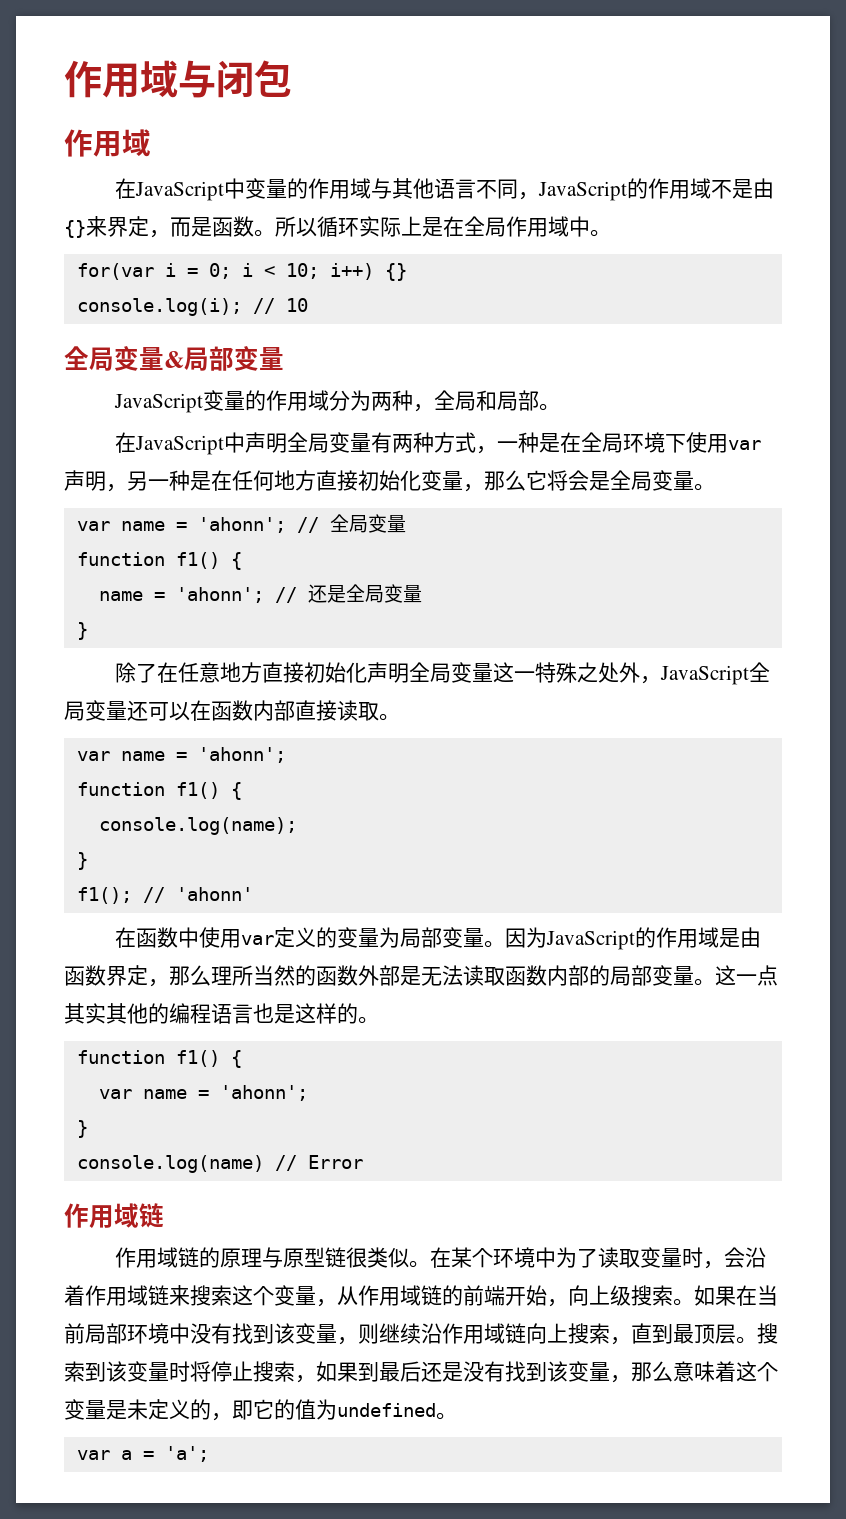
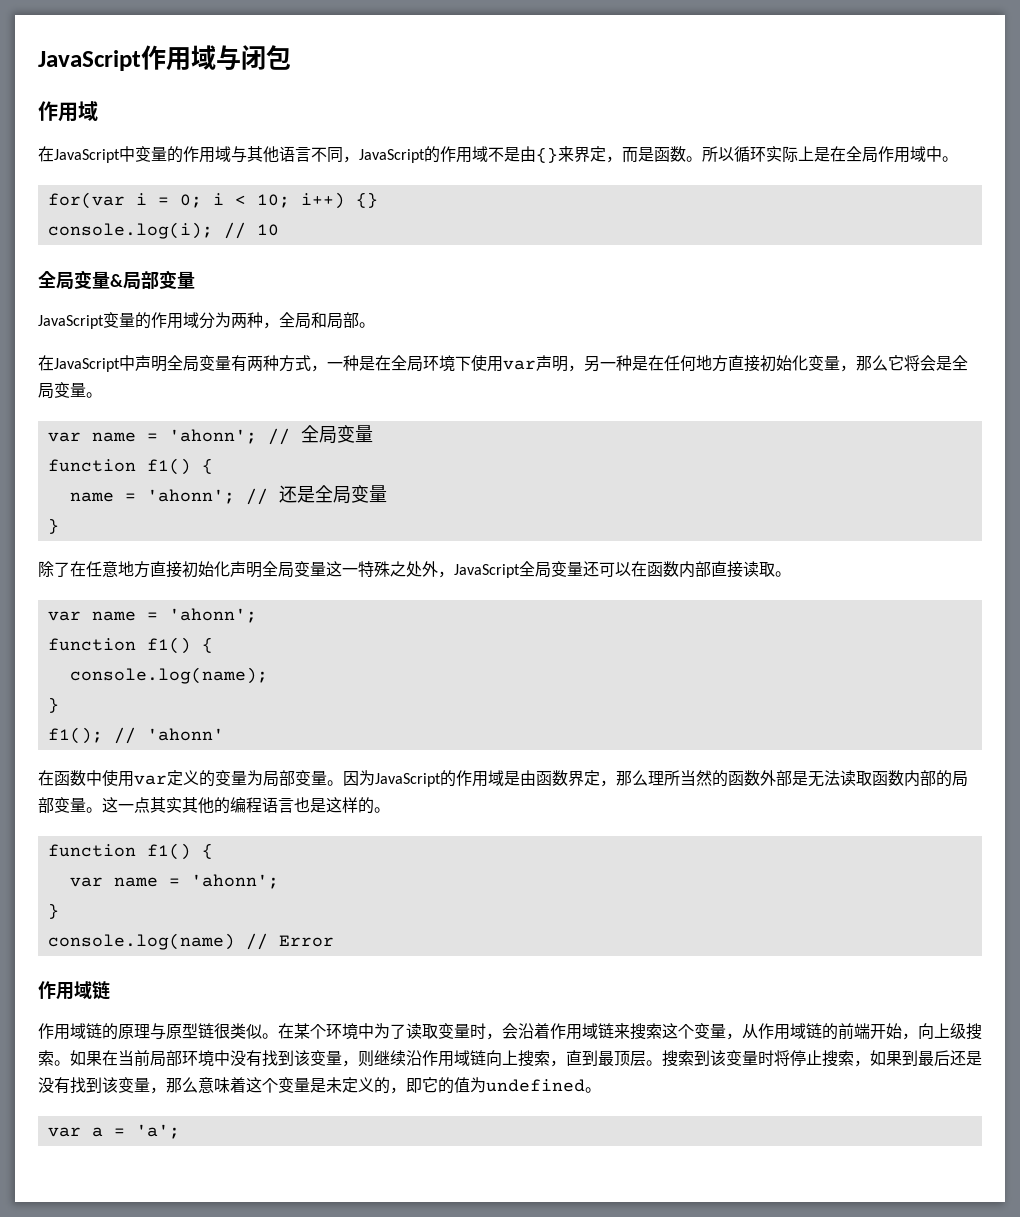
(64, 79) none -> [38,50,141,71] JavaScript

